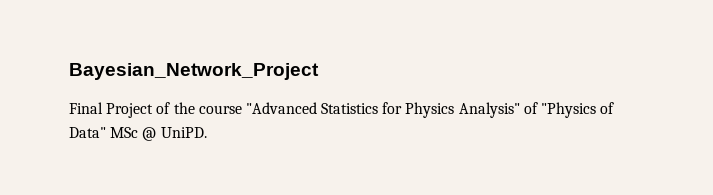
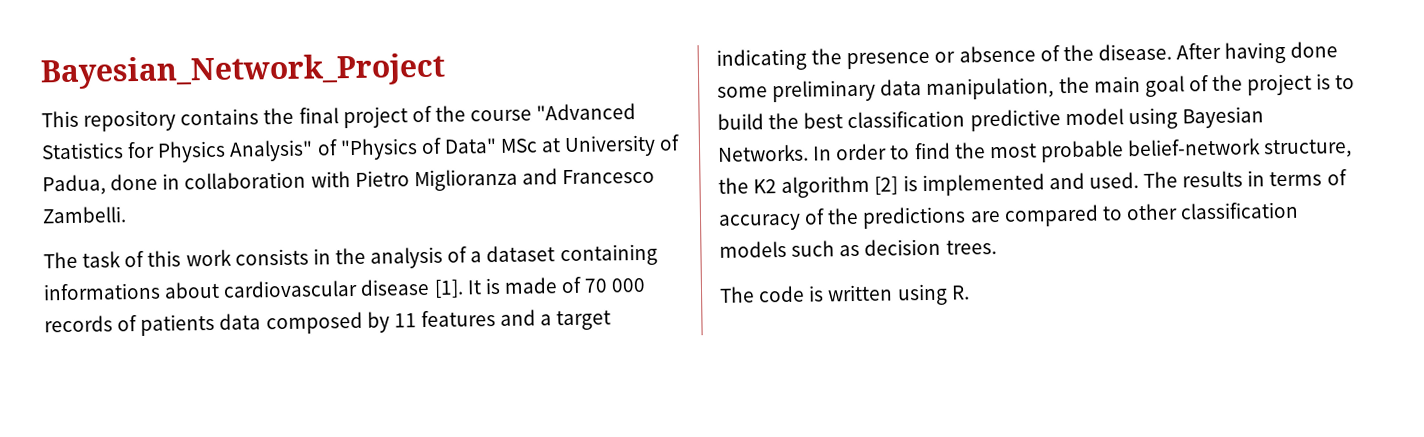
[69,102,154,118] Final Project -> [41,106,408,132] This repository contains the final project
[142,127,207,141] @ UniPD. -> [541,134,681,158] [42,168,656,196] [42,206,126,224] [43,243,658,269] [43,276,647,301] [44,309,612,336] [716,41,1339,71] [717,73,1356,103] [717,106,1264,132] [717,138,1353,163] [718,169,1347,199] [718,201,1300,231] [719,238,997,258] [719,283,970,306] at University of Padua, done in collaboration with Pietro Miglioranza and Francesco Zambelli. // The task of this work consists in the analysis of a dataset containing informations about cardiovascular disease [1]. It is made of 70 000 records of patients data composed by 11 features and a target indicating the presence or absence of the disease. After having done some preliminary data manipulation, the main goal of the project is to build the best classification predictive model using Bayesian Networks. In order to find the most probable belief-network structure, the K2 algorithm [2] is implemented and used. The results in terms of accuracy of the predictions are compared to other classification models such as decision trees. // The code is written using R.

